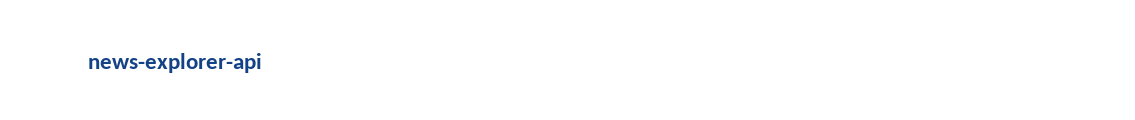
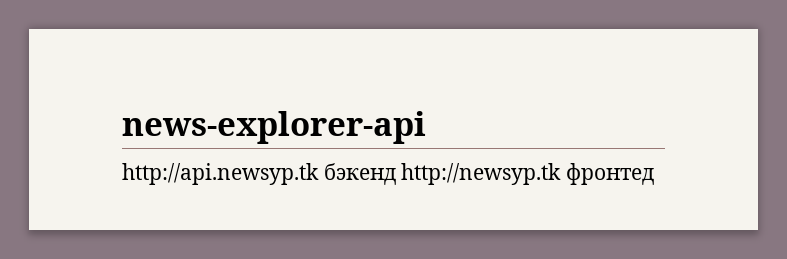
(262, 63) none -> [122,163,655,185] // http://api.newsyp.tk бэкенд http://newsyp.tk фронтед

